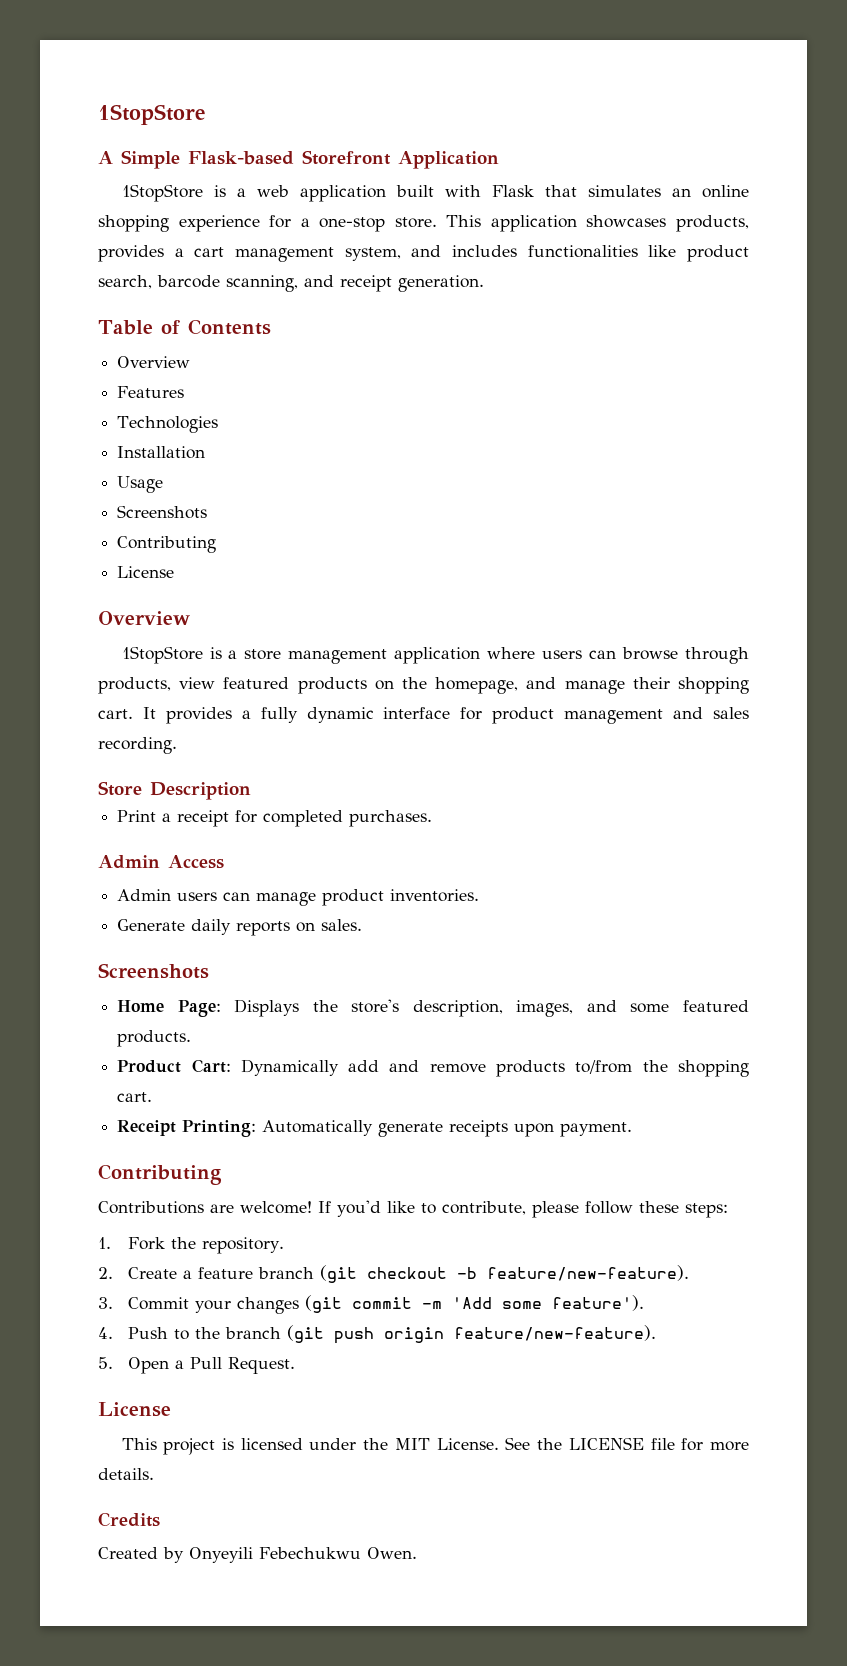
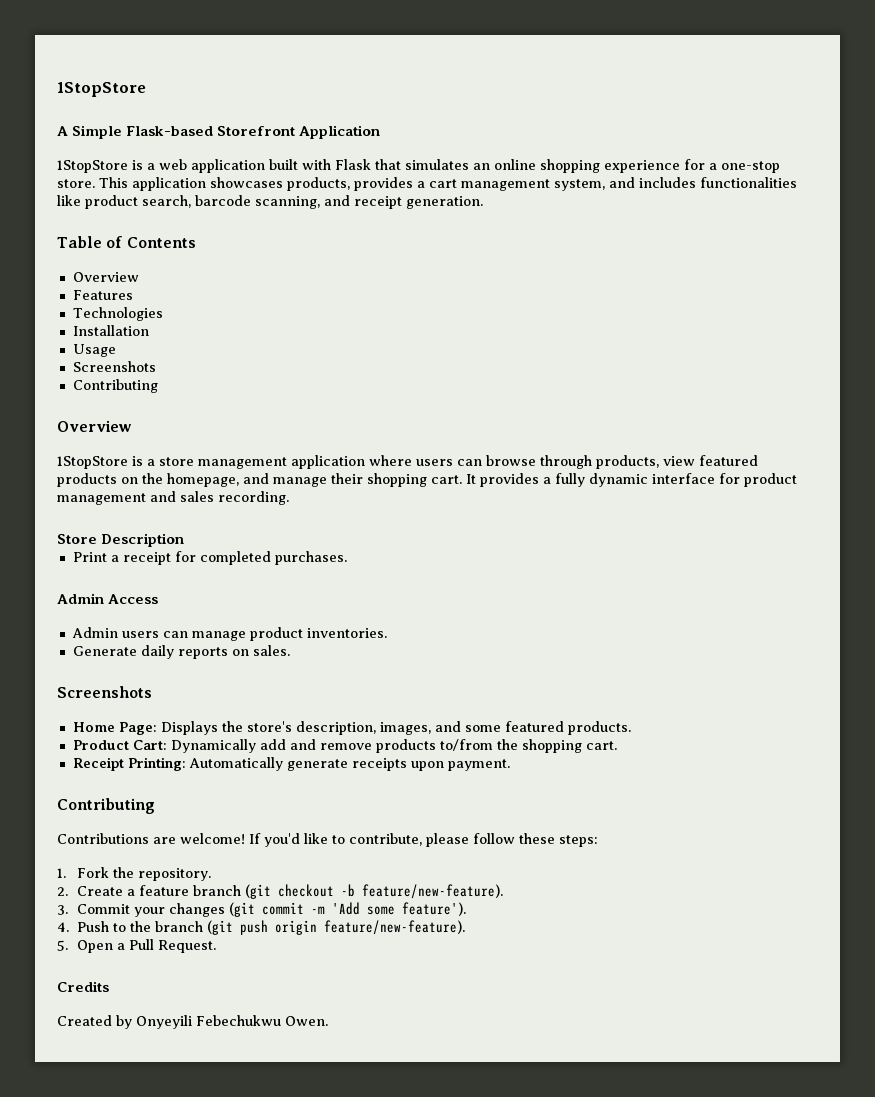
[117,566,175,578] // License -> (158, 386) none
[98,1402,171,1417] [121,1437,750,1455] [98,1468,154,1480] // License // This project is licensed under the MIT License. See the LICENSE file for more details. -> (216, 946) none

